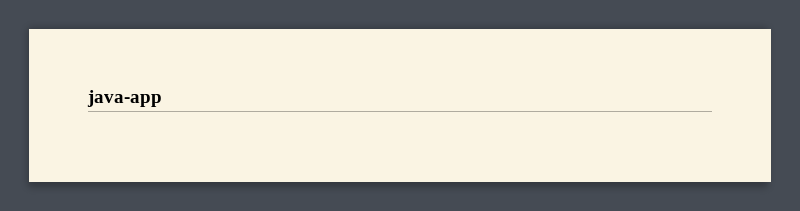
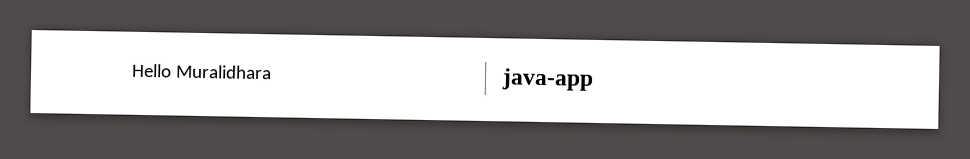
(87, 98) none -> [131,63,272,80] Hello Muralidhara //

